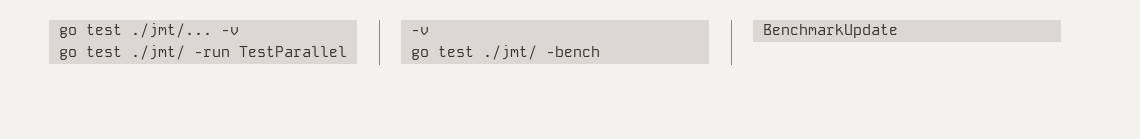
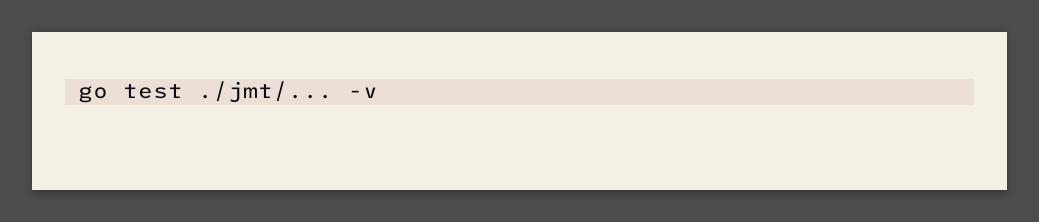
[58,45,347,60] [410,27,429,35] [410,45,600,60] [762,24,898,38] // go test ./jmt/ -run TestParallel -v // go test ./jmt/ -bench BenchmarkUpdate -> (378, 92) none

